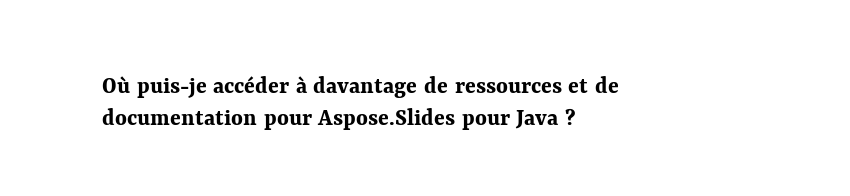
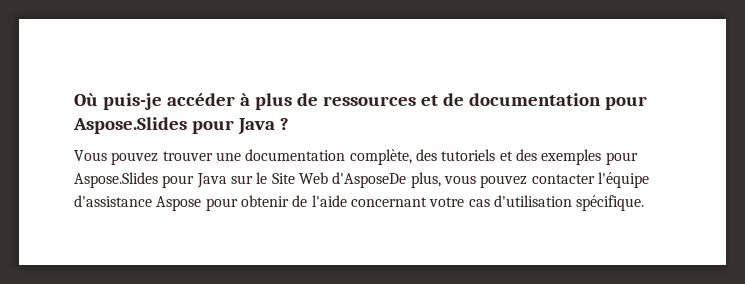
[313,76,418,98] davantage -> [254,93,292,110] plus
(577, 116) none -> [74,149,638,165] [74,172,649,188] [74,195,645,211] // Vous pouvez trouver une documentation complète, des tutoriels et des exemples pour Aspose.Slides pour Java sur le Site Web d'AsposeDe plus, vous pouvez contacter l'équipe d'assistance Aspose pour obtenir de l'aide concernant votre cas d'utilisation spécifique.

